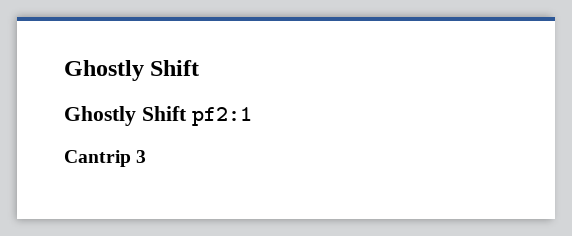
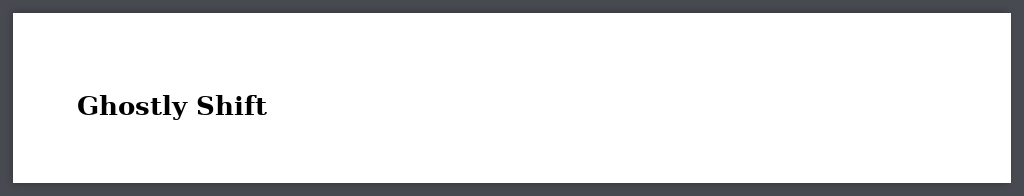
[64,60,200,81] [64,106,252,126] [64,150,147,167] Ghostly Shift // Ghostly Shift pf2:1 // Cantrip 3 -> [77,95,267,120] Ghostly Shift

